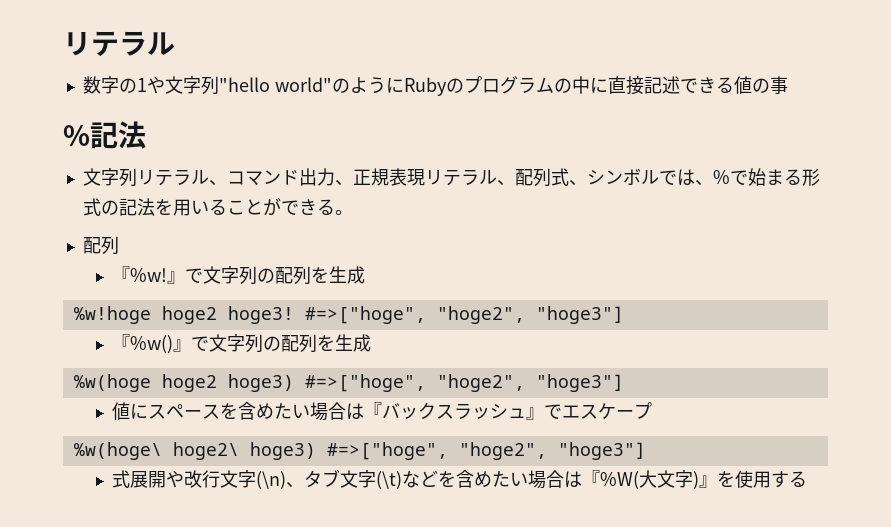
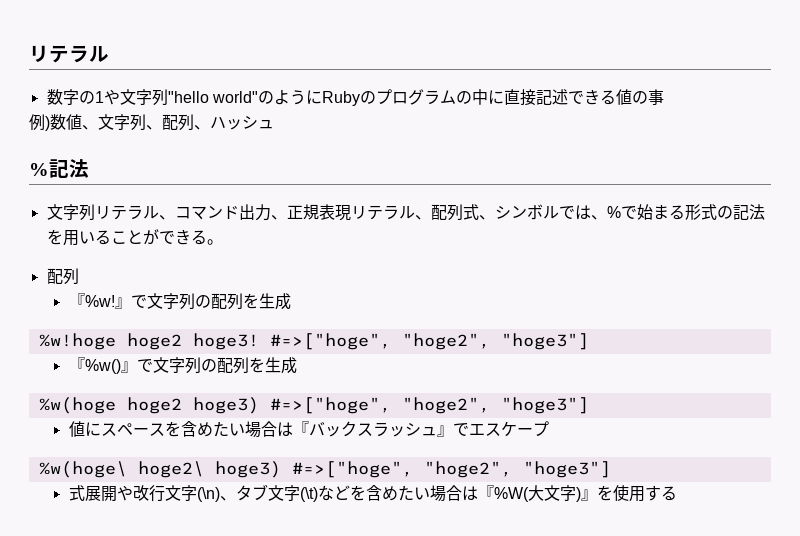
(788, 85) none -> [29,114,274,131] // 例)数値、文字列、配列、ハッシュ

